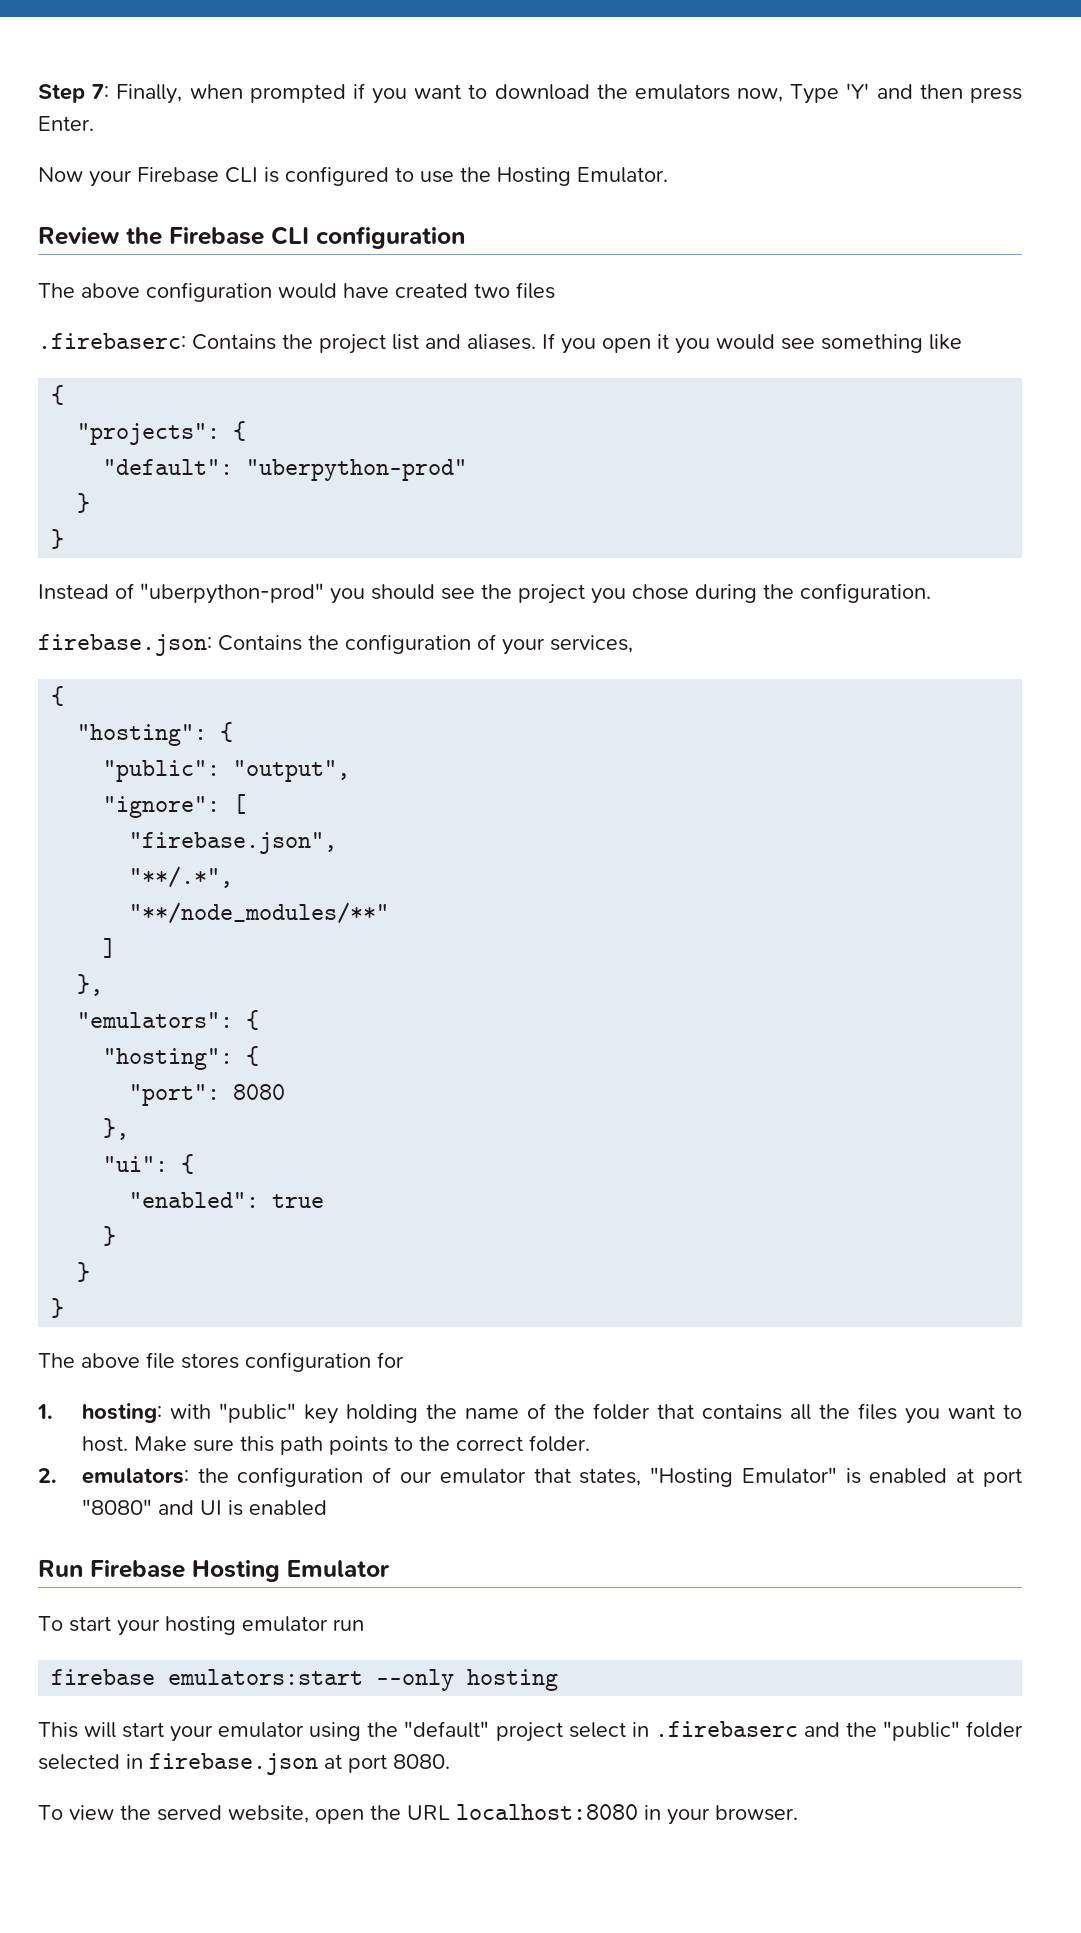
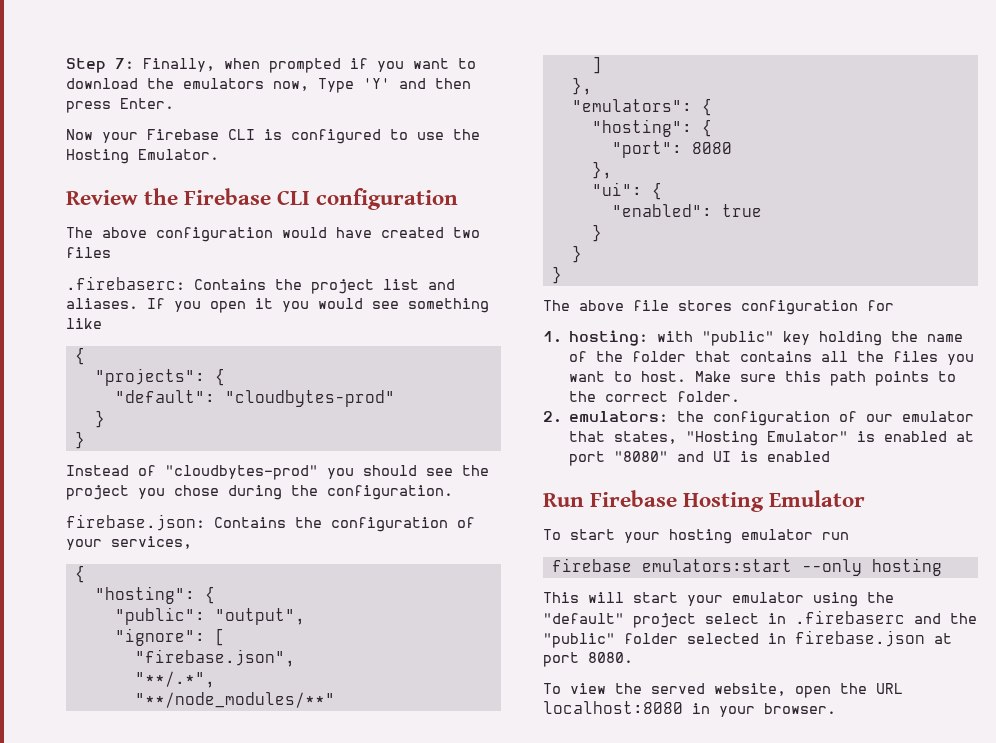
[246,459,468,481] "uberpython-prod" -> [224,390,395,407] "cloudbytes-prod"
[140,583,324,604] "uberpython-prod" -> [165,465,318,480] "cloudbytes-prod"

